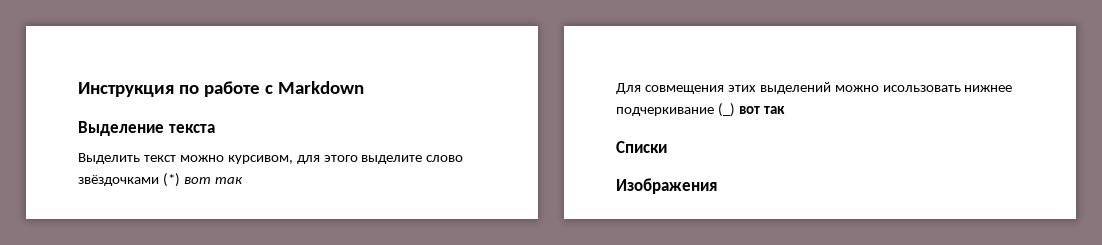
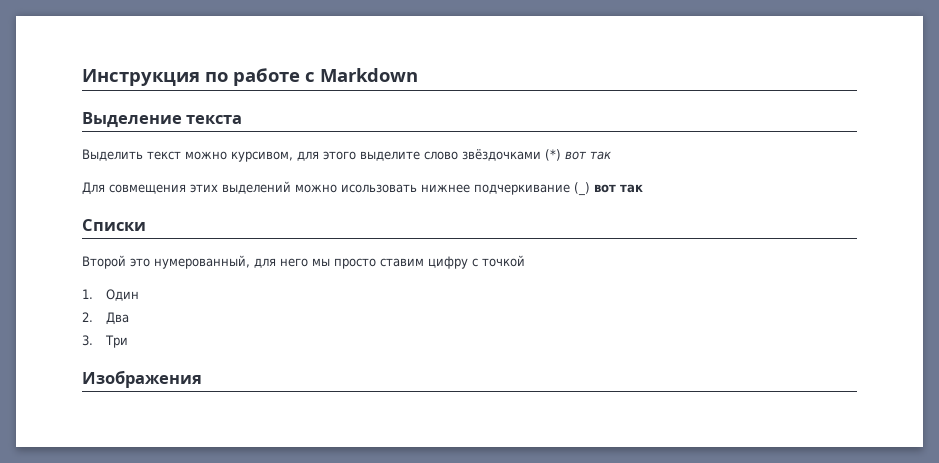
(667, 147) none -> [82,255,525,269] [82,289,140,301] [82,312,130,325] [82,335,129,348] // Второй это нумерованный, для него мы просто ставим цифру с точкой // 1. Один // 2. Два // 3. Три

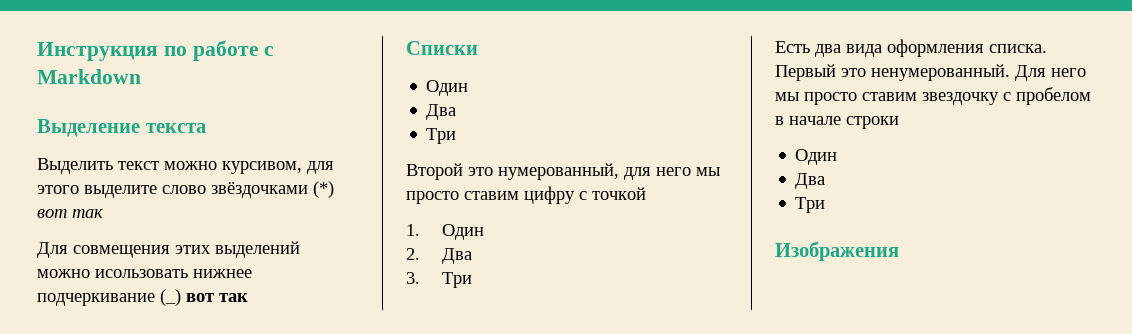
(146, 225) none -> [426,80,469,96] [426,104,457,120] [426,128,457,144] // Один // Два // Три
(129, 341) none -> [775,39,1047,57] [775,64,1086,81] [775,87,1091,105] [775,116,899,129] [795,149,838,165] [795,173,826,189] [795,197,826,213] // Есть два вида оформления списка. Первый это ненумерованный. Для него мы просто ставим звездочку с пробелом в начале строки // Один // Два // Три

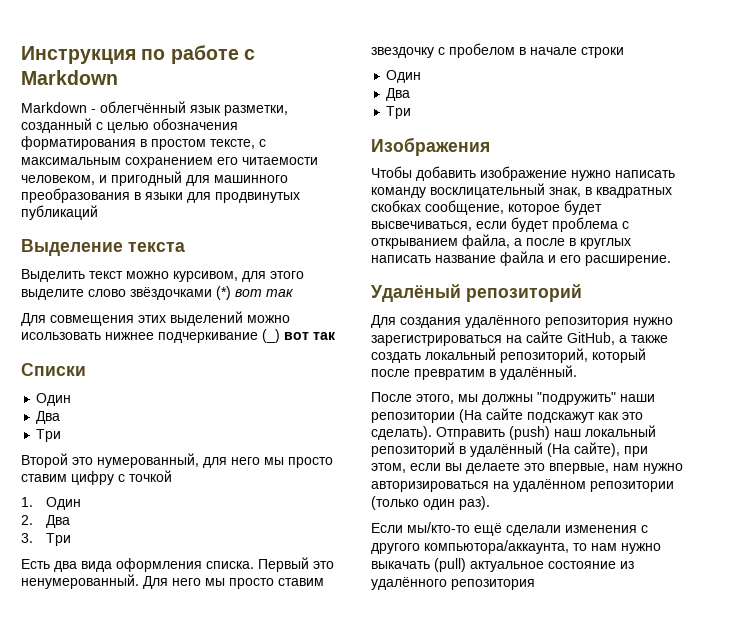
(141, 76) none -> [21,101,288,116] [21,118,238,133] [21,136,266,150] [21,157,318,168] [21,171,288,186] [21,188,300,203] [21,205,98,220] // Markdown - облегчённый язык разметки, созданный с целью обозначения форматирования в простом тексте, с максимальным сохранением его читаемости человеком, и пригодный для машинного преобразования в языки для продвинутых публикаций
(899, 251) none -> [371,166,675,181] [371,183,672,198] [371,200,602,215] [371,217,629,232] [371,234,631,249] [371,251,671,266] [371,284,582,302] [371,315,673,328] [371,331,668,346] [371,348,646,363] [371,365,577,380] [371,392,655,405] [371,408,643,423] [371,425,656,440] [371,442,648,457] [371,463,683,474] [371,479,674,492] [371,496,490,510] [371,522,648,536] [371,540,661,554] [371,558,634,572] [371,577,535,590] // Чтобы добавить изображение нужно написать команду восклицательный знак, в квадратных скобках сообщение, которое будет высвечиваться, если будет проблема с открыванием файла, а после в круглых написать название файла и его расширение. // Удалёный репозиторий // Для создания удалённого репозитория нужно зарегистрироваться на сайте GitHub, а также создать локальный репозиторий, который после превратим в удалённый. // После этого, мы должны "подружить" наши репозитории (На сайте подскажут как это сделать). Отправить (push) наш локальный репозиторий в удалённый (На сайте), при этом, если вы делаете это впервые, нам нужно авторизироваться на удалённом репозитории (только один раз). // Если мы/кто-то ещё сделали изменения с другого компьютора/аккаунта, то нам нужно выкачать (pull) актуальное состояние из удалённого репозитория

